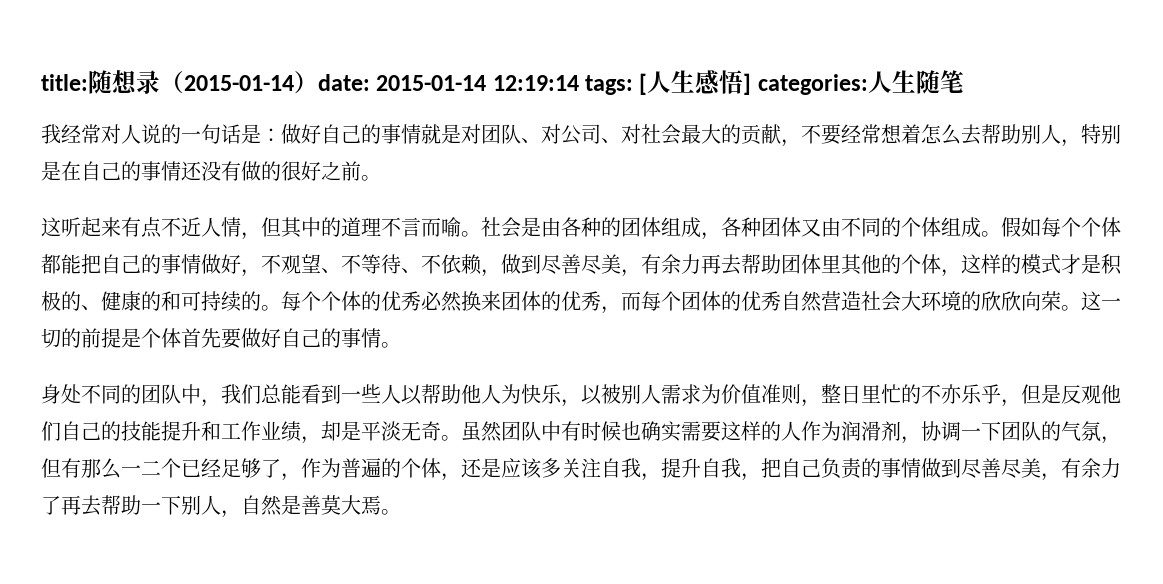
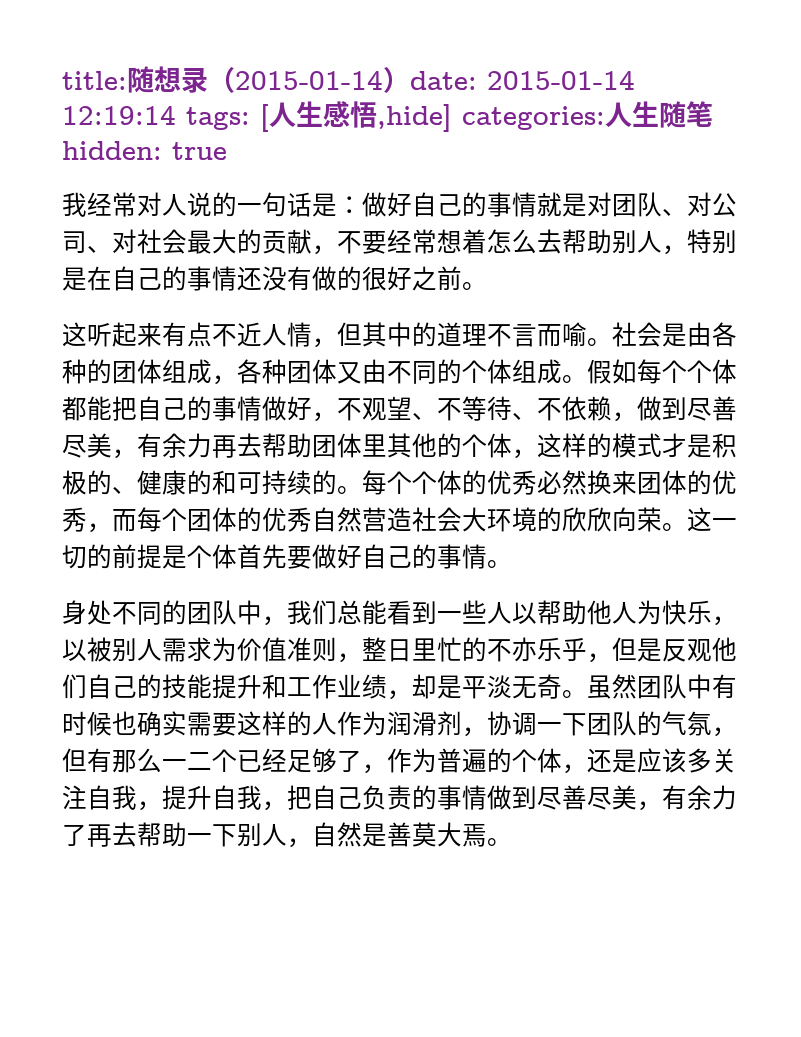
[743,73,752,95] ] -> [377,104,452,132] ,hide]
(964, 81) none -> [62,141,227,160] hidden: true

